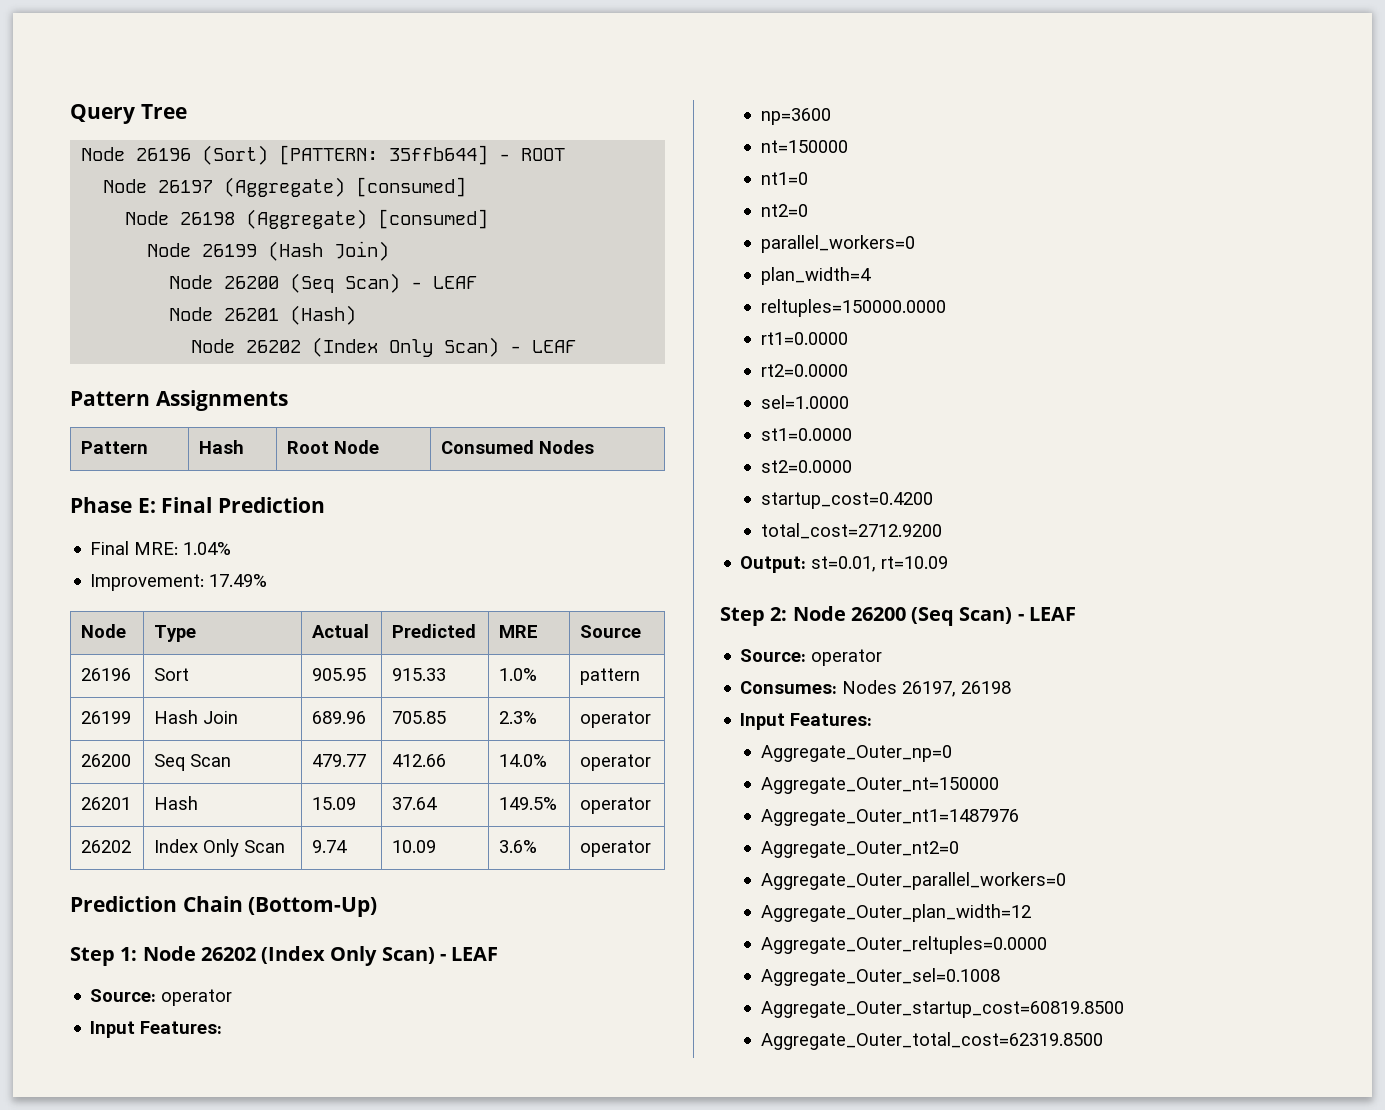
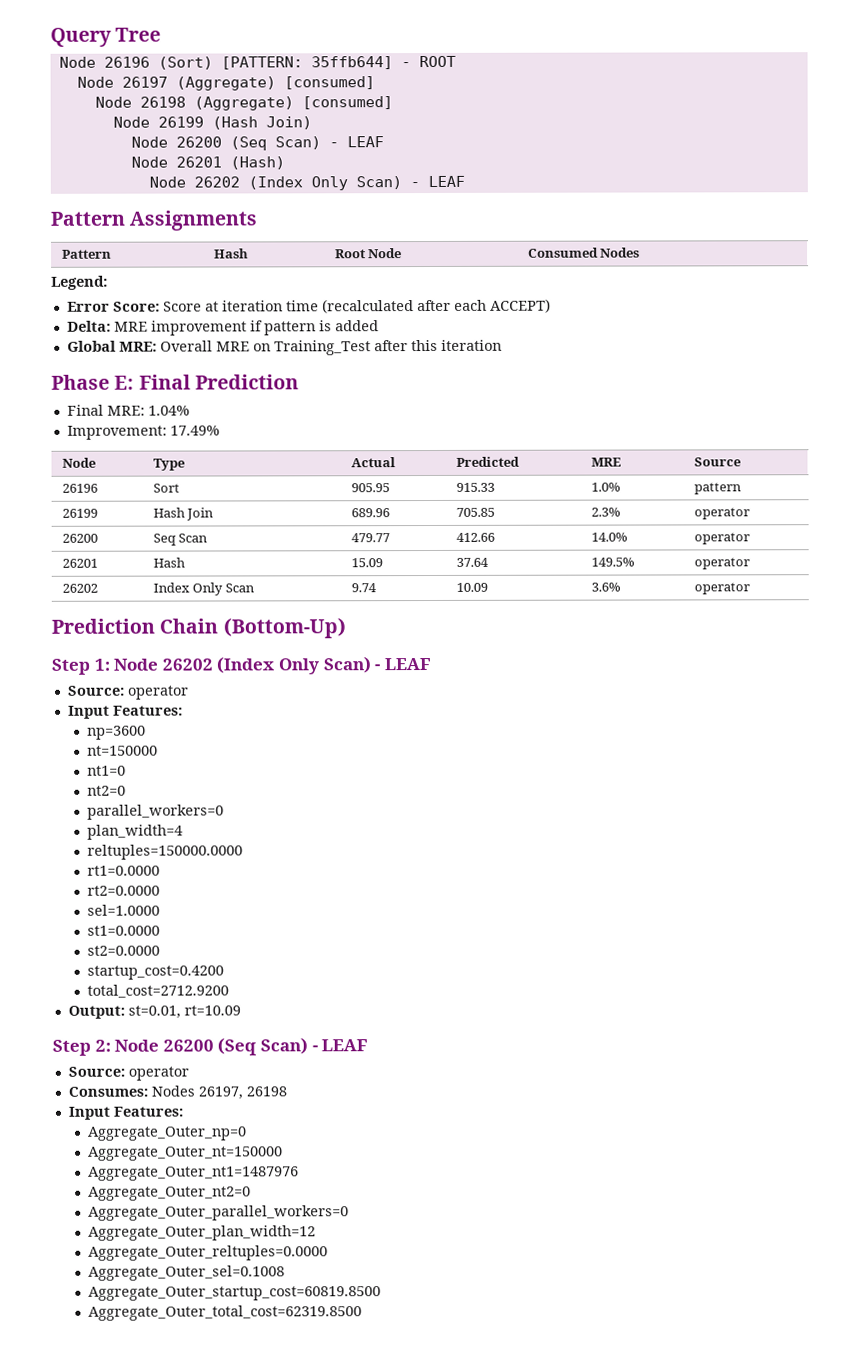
(594, 447) none -> [51,275,108,290] [66,298,551,314] [66,320,379,336] [66,339,502,356] // Legend: // Error Score: Score at iteration time (recalculated after each ACCEPT) // Delta: MRE improvement if pattern is added // Global MRE: Overall MRE on Training_Test after this iteration

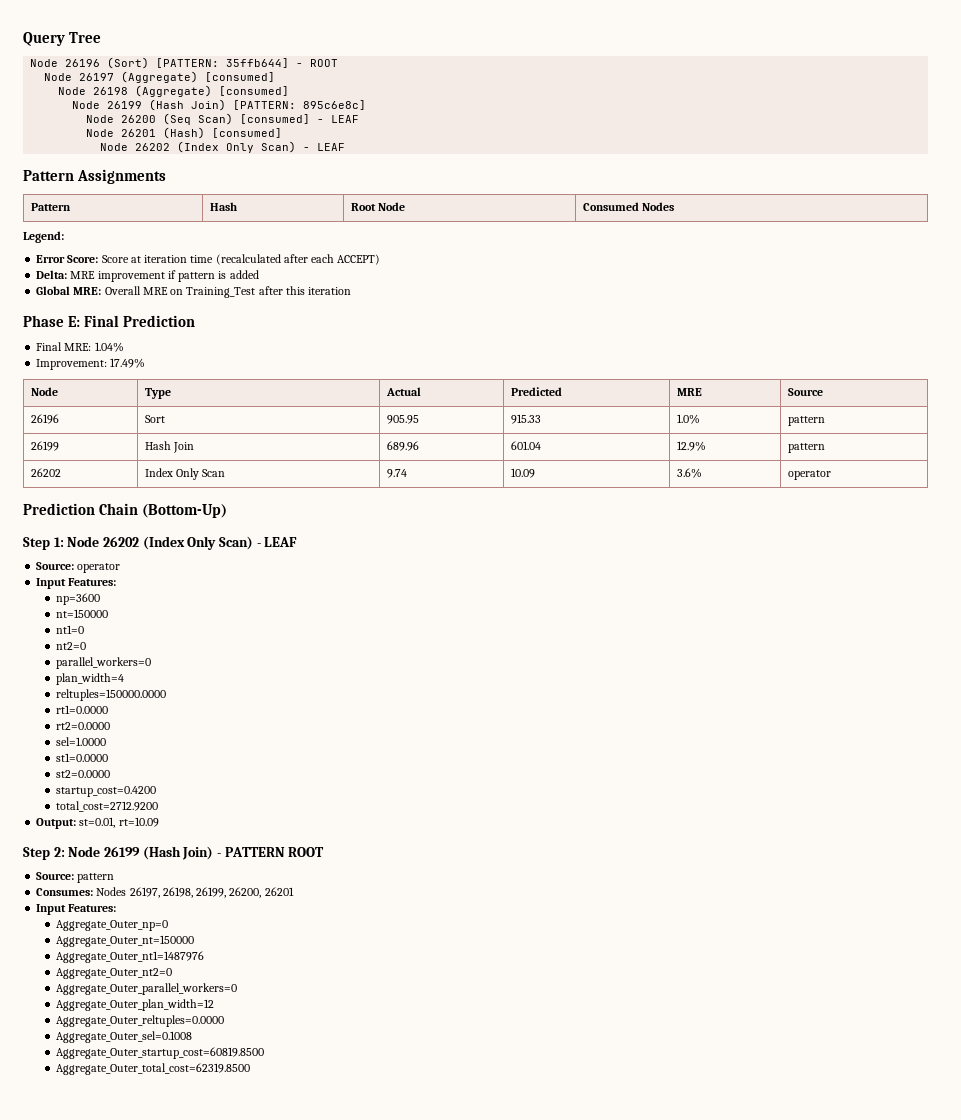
[130,136,321,151] // Node 26200 (Seq Scan) -> [233,100,367,110] [86,113,311,125] [PATTERN: 895c6e8c] // Node 26200 (Seq Scan) [consumed]
(285, 163) none -> [212,128,283,138] [consumed]
[455,507,495,517] [590,507,621,517] [693,507,750,520] [61,533,98,543] [152,533,209,546] [350,533,390,543] [455,532,495,542] [590,532,628,542] [693,532,750,545] [61,558,98,568] [152,557,185,568] [350,558,383,568] [455,557,489,567] [590,557,635,567] [693,557,750,570] 705.85 | 2.3% | operator // 26200 | Seq Scan | 479.77 | 412.66 | 14.0% | operator // 26201 | Hash | 15.09 | 37.64 | 149.5% | operator -> [510,441,541,450] [676,441,706,451] [787,443,825,453] 601.04 | 12.9% | pattern
[162,1037,369,1056] [67,1066,189,1081] 26200 (Seq Scan) - LEAF // Source: operator -> [103,846,325,860] [36,872,115,883] 26199 (Hash Join) - PATTERN ROOT // Source: pattern
[245,1086,287,1097] 26198 -> [162,887,294,898] 26198, 26199, 26200, 26201

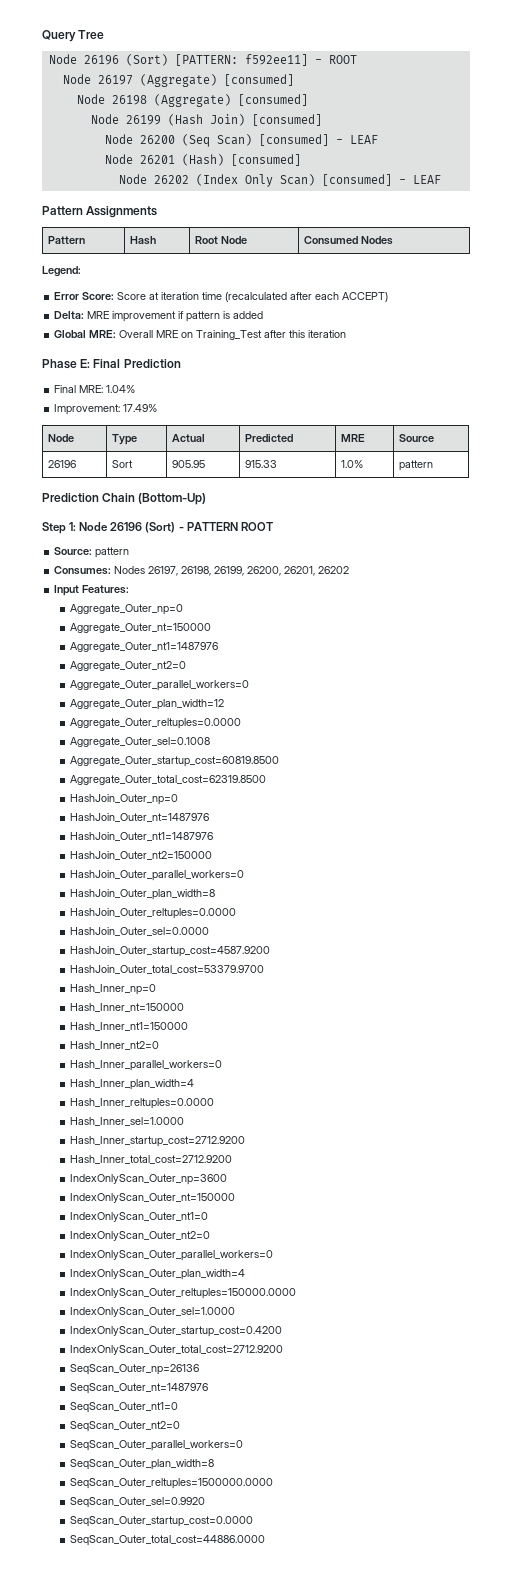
[226,58,290,68] 35ffb644] -> [244,54,308,66] f592ee11]
[233,100,367,110] [PATTERN: 895c6e8c] -> [251,114,322,126] [consumed]
(297, 147) none -> [321,174,392,186] [consumed]
[30,441,59,451] [144,441,195,453] [386,441,419,451] [510,441,541,450] [676,441,706,451] [787,443,825,453] [30,468,61,477] [144,468,226,480] [386,469,407,478] [510,468,535,478] [676,468,702,478] [787,470,831,480] // 26199 | Hash Join | 689.96 | 601.04 | 12.9% | pattern // 26202 | Index Only Scan | 9.74 | 10.09 | 3.6% | operator -> (434, 465) none
[102,536,298,550] [36,562,121,573] [36,578,117,589] [55,593,100,605] [55,609,108,618] [55,625,84,634] [55,642,86,650] [55,657,151,669] [55,673,124,685] [55,689,166,701] [55,705,108,714] [55,722,110,730] [55,737,106,746] [55,753,108,762] [55,770,110,778] [55,786,156,797] [55,801,158,812] [36,817,159,829] [23,846,214,860] 26202 (Index Only Scan) - LEAF // Source: operator // Input Features: // np=3600 // nt=150000 // nt1=0 // nt2=0 // parallel_workers=0 // plan_width=4 // reltuples=150000.0000 // rt1=0.0000 // rt2=0.0000 // sel=1.0000 // st1=0.0000 // st2=0.0000 // startup_cost=0.4200 // total_cost=2712.9200 // Output: st=0.01, rt=10.09 // Step 2: Node 26199 (Hash Join) -> [110,522,176,533] 26196 (Sort)
[264,887,294,896] 26201 -> [284,566,350,576] 26201, 26202
(250, 1069) none -> [70,794,179,805] [70,813,210,822] [70,832,214,841] [70,851,213,860] [70,870,245,881] [70,889,216,900] [70,908,237,919] [70,927,210,936] [70,946,271,957] [70,965,265,974] [70,984,157,995] [70,1003,185,1012] [70,1022,189,1031] [70,1041,160,1050] [70,1060,223,1071] [70,1079,195,1090] [70,1098,215,1109] [70,1117,185,1126] [70,1136,246,1147] [70,1155,233,1164] [70,1174,228,1185] [70,1193,236,1203] [70,1212,209,1222] [70,1231,211,1241] [70,1250,274,1261] [70,1269,246,1280] [70,1288,297,1299] [70,1307,236,1317] [70,1326,283,1337] [70,1345,284,1355] [70,1364,200,1375] [70,1383,209,1394] [70,1402,179,1413] [70,1421,181,1432] [70,1440,244,1451] [70,1459,215,1470] [70,1478,274,1489] [70,1497,206,1508] [70,1516,254,1527] [70,1535,266,1546] // HashJoin_Outer_np=0 // HashJoin_Outer_nt=1487976 // HashJoin_Outer_nt1=1487976 // HashJoin_Outer_nt2=150000 // HashJoin_Outer_parallel_workers=0 // HashJoin_Outer_plan_width=8 // HashJoin_Outer_reltuples=0.0000 // HashJoin_Outer_sel=0.0000 // HashJoin_Outer_startup_cost=4587.9200 // HashJoin_Outer_total_cost=53379.9700 // Hash_Inner_np=0 // Hash_Inner_nt=150000 // Hash_Inner_nt1=150000 // Hash_Inner_nt2=0 // Hash_Inner_parallel_workers=0 // Hash_Inner_plan_width=4 // Hash_Inner_reltuples=0.0000 // Hash_Inner_sel=1.0000 // Hash_Inner_startup_cost=2712.9200 // Hash_Inner_total_cost=2712.9200 // IndexOnlyScan_Outer_np=3600 // IndexOnlyScan_Outer_nt=150000 // IndexOnlyScan_Outer_nt1=0 // IndexOnlyScan_Outer_nt2=0 // IndexOnlyScan_Outer_parallel_workers=0 // IndexOnlyScan_Outer_plan_width=4 // IndexOnlyScan_Outer_reltuples=150000.0000 // IndexOnlyScan_Outer_sel=1.0000 // IndexOnlyScan_Outer_startup_cost=0.4200 // IndexOnlyScan_Outer_total_cost=2712.9200 // SeqScan_Outer_np=26136 // SeqScan_Outer_nt=1487976 // SeqScan_Outer_nt1=0 // SeqScan_Outer_nt2=0 // SeqScan_Outer_parallel_workers=0 // SeqScan_Outer_plan_width=8 // SeqScan_Outer_reltuples=1500000.0000 // SeqScan_Outer_sel=0.9920 // SeqScan_Outer_startup_cost=0.0000 // SeqScan_Outer_total_cost=44886.0000

